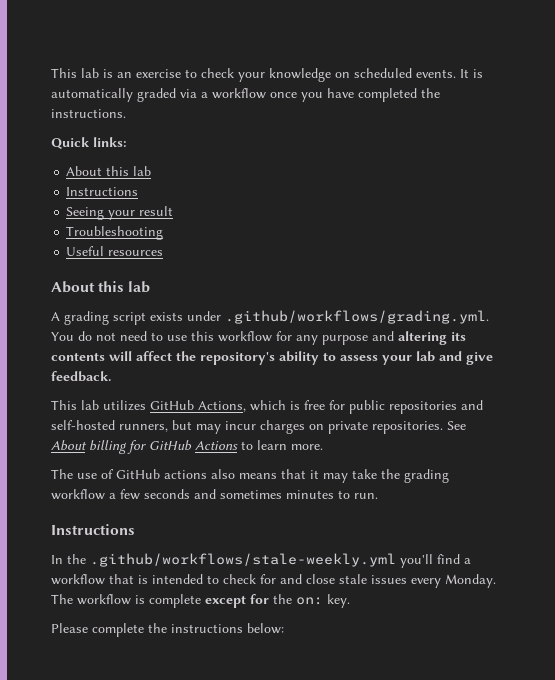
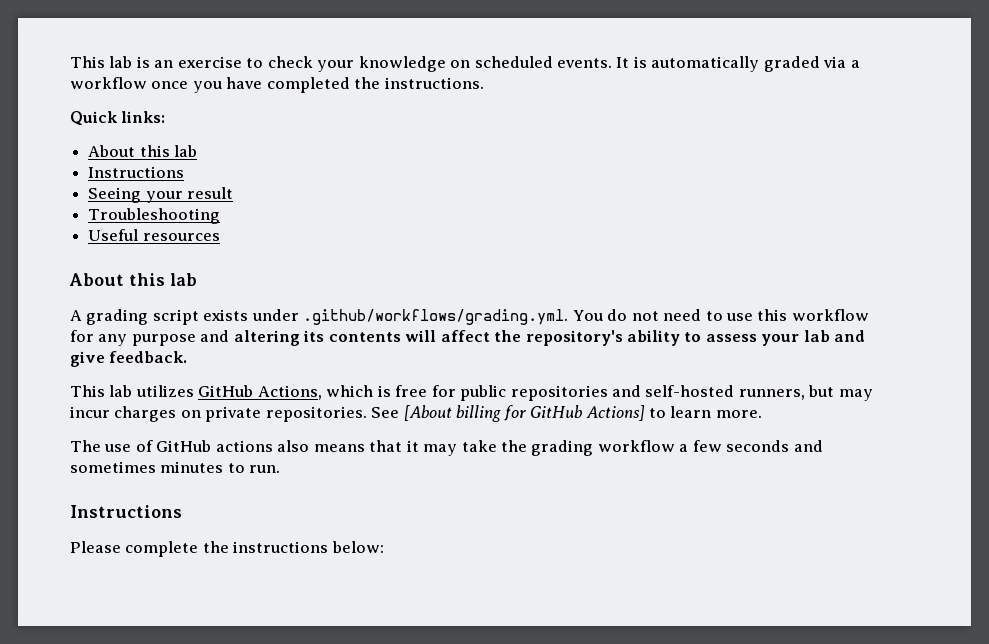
[51,440,87,451] About -> [403,405,452,421] [About
[195,441,238,450] Actions -> [585,405,645,421] Actions]
[51,553,471,568] [51,574,496,588] [51,594,350,608] // In the .github/workflows/stale-weekly.yml you'll find a workflow that is intended to check for and close stale issues every Monday. The workflow is complete except for the on: key. -> (182, 511) none

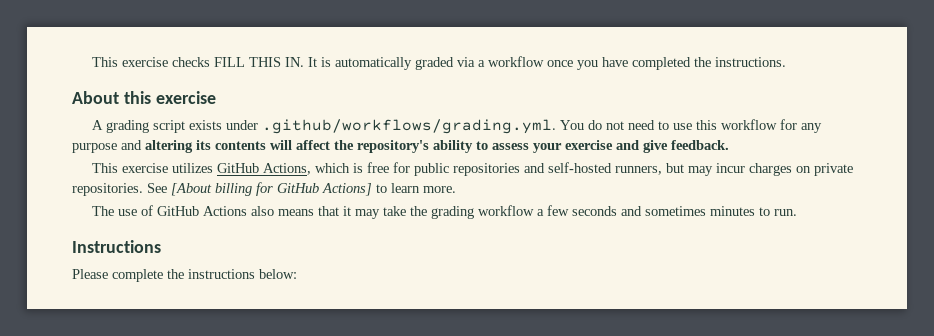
[70,56,613,72] This lab is an exercise to check your knowledge on scheduled events. -> [91,57,304,67] This exercise checks FILL THIS IN.
[70,111,166,126] [88,145,198,157] [88,166,185,178] [88,187,234,203] [88,208,221,224] [88,229,220,241] [69,273,197,286] // Quick links: // About this lab // Instructions // Seeing your result // Troubleshooting // Useful resources // About this lab -> [72,91,216,104] // About this exercise
[803,330,830,342] lab -> [565,140,613,150] exercise
[109,385,133,397] lab -> [121,163,168,173] exercise
[215,440,273,452] actions -> [202,206,247,216] Actions

